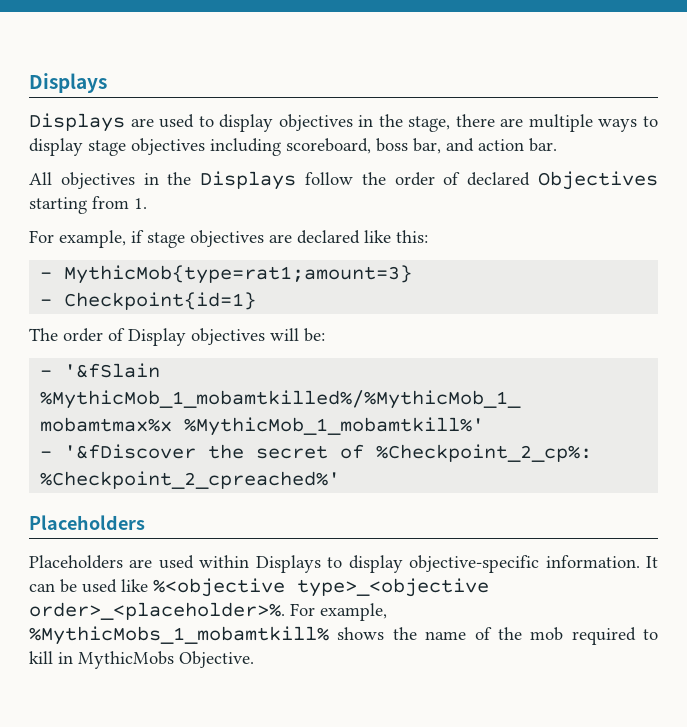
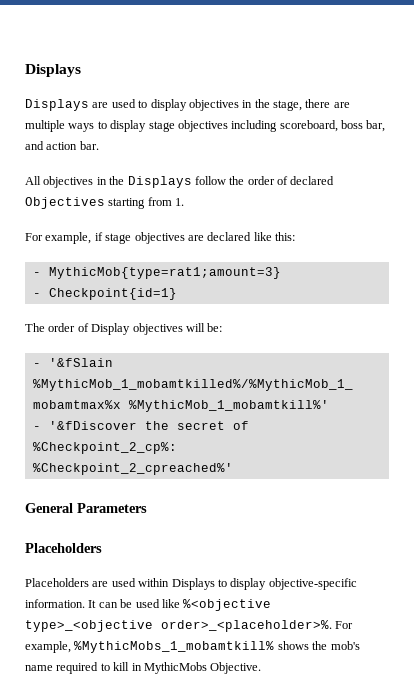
(341, 480) none -> [25,503,147,513] // General Parameters
[425,627,564,641] name of the mob -> [330,641,360,650] [25,665,53,671] mob's name

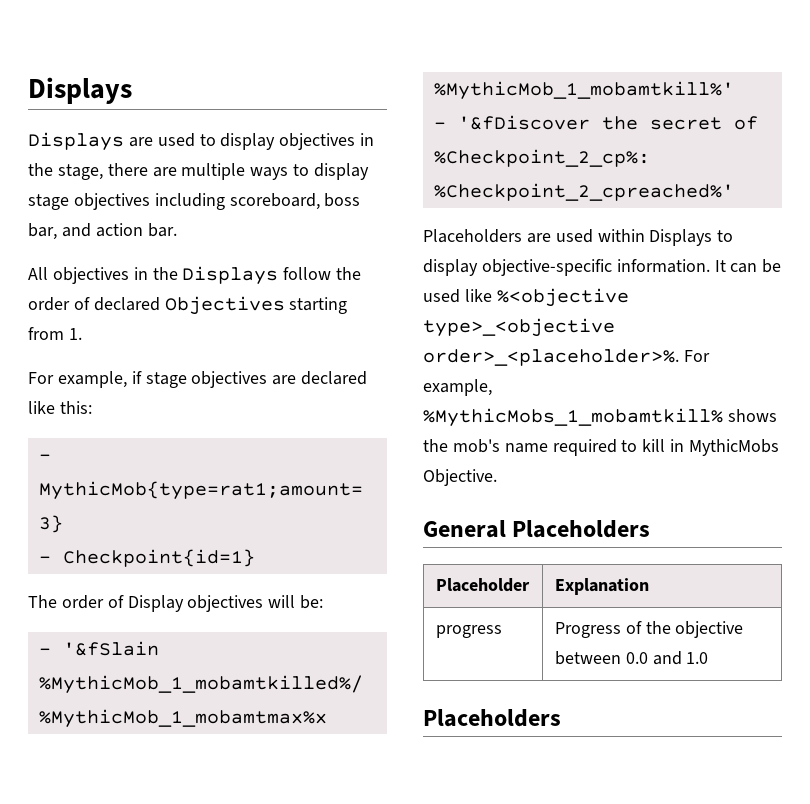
[25,503,147,513] [25,543,102,553] // General Parameters // Placeholders -> (734, 192) none
(262, 668) none -> [423,520,651,538] [435,578,530,592] [554,578,649,595] [435,625,502,638] [554,621,744,638] [554,651,709,665] [423,709,561,727] // General Placeholders // Placeholder | Explanation // progress | Progress of the objective between 0.0 and 1.0 // Placeholders

